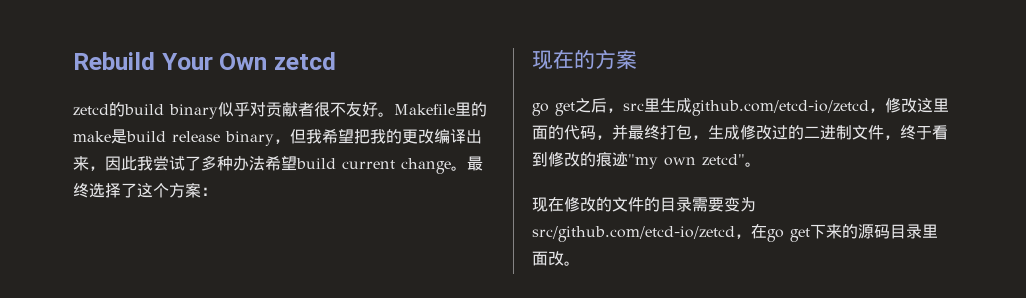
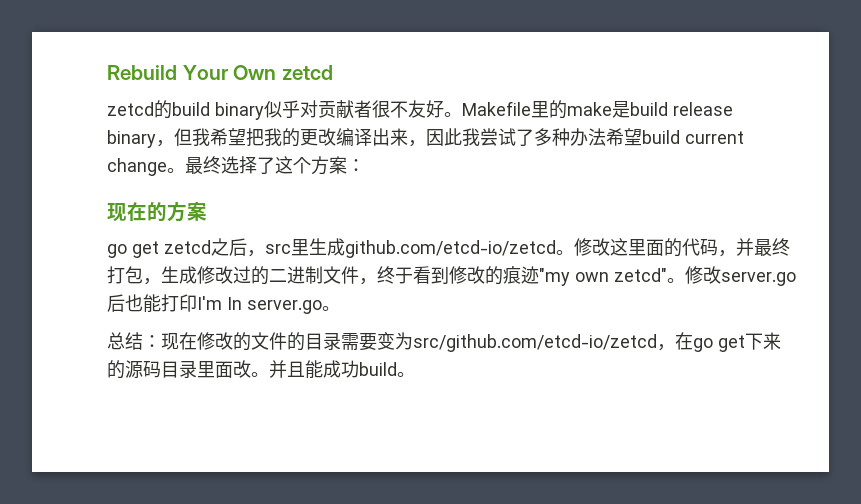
(575, 109) none -> [164,240,211,254] zetcd
[869,108,885,113] ， -> [556,250,574,255] 。
(761, 164) // -> [685,266,796,286] [107,294,340,314] [107,332,161,350] 修改server.go后也能打印I'm In server.go。 // 总结：
(580, 263) none -> [269,360,415,379] 并且能成功build。

